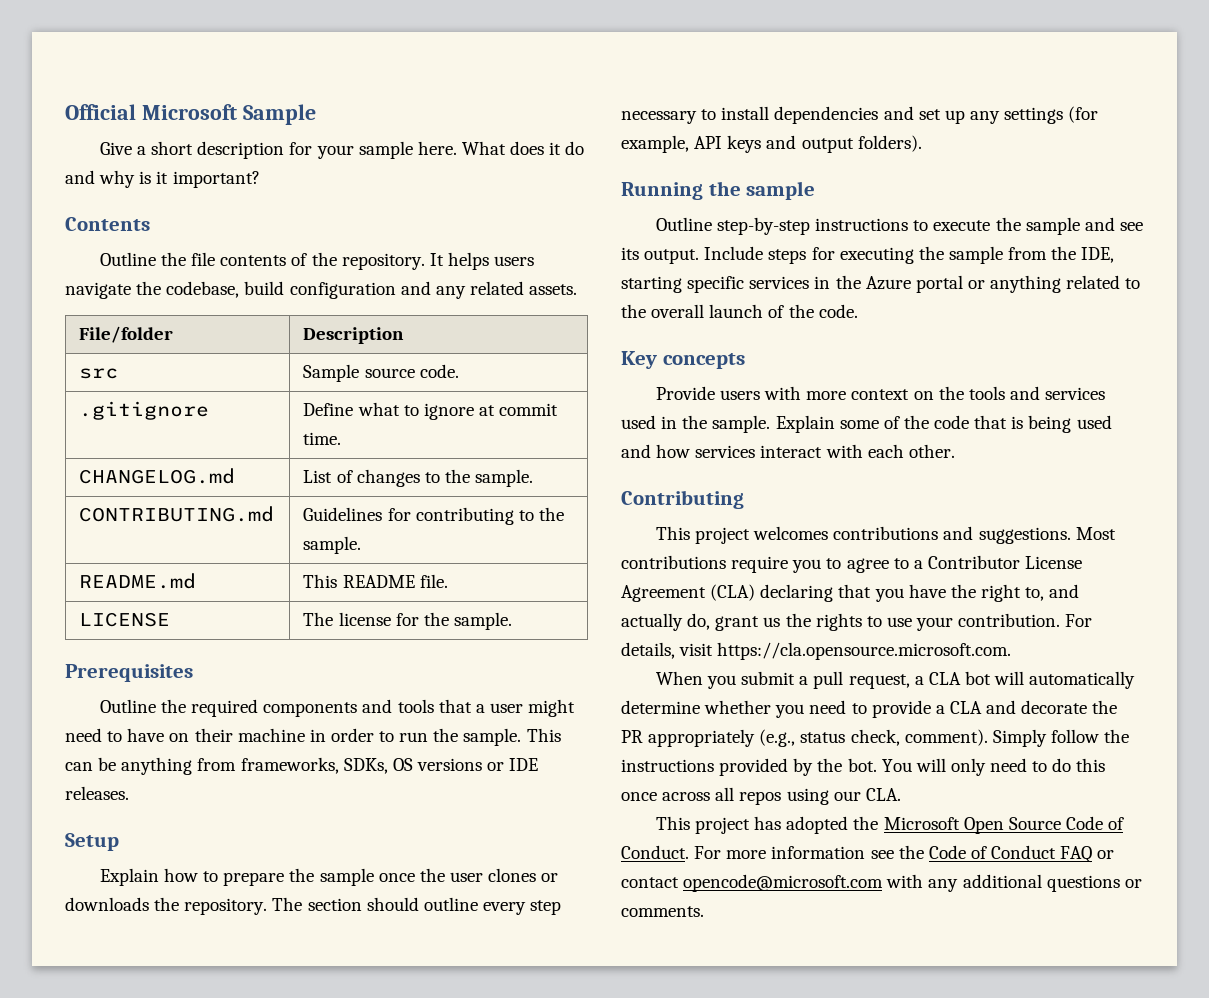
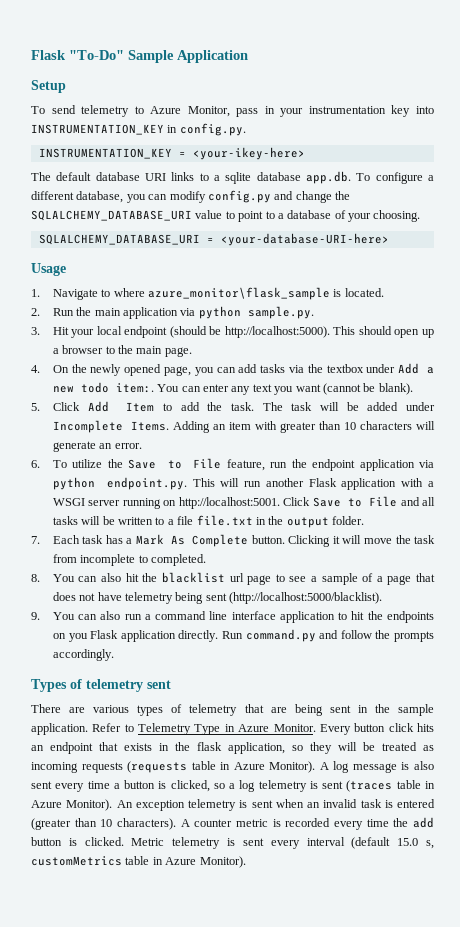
[65,104,316,125] [99,141,585,159] [65,170,260,188] [65,217,150,231] [99,252,535,270] [65,281,578,299] [79,326,174,343] [303,327,405,344] [79,368,119,379] [303,364,459,382] [79,401,210,420] [303,402,559,420] [303,432,342,445] [79,468,236,484] [303,469,534,487] [79,506,275,522] [303,507,564,525] [303,536,362,554] [79,573,197,589] [303,574,448,588] [79,612,171,627] [303,612,512,630] [65,664,193,682] [99,699,576,717] [65,728,561,746] [65,757,539,775] [65,786,129,800] [65,833,119,851] [99,868,559,886] [65,897,562,915] [621,106,1099,124] [621,135,922,153] [621,181,816,200] [655,217,1143,235] [621,246,1115,264] [621,275,1141,293] [621,304,858,318] [621,351,745,369] [655,386,1106,400] [621,415,1112,433] [621,444,955,458] [621,490,744,509] [655,526,1116,544] [621,555,1083,573] [621,584,1080,602] [621,613,1093,631] [621,642,1012,660] [655,671,1136,689] [621,700,1118,718] [621,729,1130,747] [621,758,1106,776] [621,787,901,805] [655,816,1125,834] [621,845,1115,863] [621,874,1142,892] [621,906,704,917] Official Microsoft Sample // Give a short description for your sample here. What does it do and why is it important? // Contents // Outline the file contents of the repository. It helps users navigate the codebase, build configuration and any related assets. // File/folder | Description // src | Sample source code. // .gitignore | Define what to ignore at commit time. // CHANGELOG.md | List of changes to the sample. // CONTRIBUTING.md | Guidelines for contributing to the sample. // README.md | This README file. // LICENSE | The license for the sample. // Prerequisites // Outline the required components and tools that a user might need to have on their machine in order to run the sample. This can be anything from frameworks, SDKs, OS versions or IDE releases. // Setup // Explain how to prepare the sample once the user clones or downloads the repository. The section should outline every step necessary to install dependencies and set up any settings (for example, API keys and output folders). // Running the sample // Outline step-by-step instructions to execute the sample and see its output. Include steps for executing the sample from the IDE, starting specific services in the Azure portal or anything related to the overall launch of the code. // Key concepts // Provide users with more context on the tools and services used in the sample. Explain some of the code that is being used and how services interact with each other. // Contributing // This project welcomes contributions and suggestions. Most contributions require you to agree to a Contributor License Agreement (CLA) declaring that you have the right to, and actually do, grant us the rights to use your contribution. For details, visit https://cla.opensource.microsoft.com. // When you submit a pull request, a CLA bot will automatically determine whether you need to provide a CLA and decorate the PR appropriately (e.g., status check, comment). Simply follow the instructions provided by the bot. You will only need to do this once across all repos using our CLA. // This project has adopted the Microsoft Open Source Code of Conduct. For more information see the Code of Conduct FAQ or contact opencode@microsoft.com with any additional questions or comments. -> [31,50,248,63] [31,80,66,93] [31,105,434,117] [31,123,246,136] [38,147,305,160] [31,171,434,184] [31,190,350,203] [31,210,421,222] [38,233,389,246] [31,263,66,276] [31,287,384,300] [31,306,314,319] [31,326,434,338] [52,345,192,357] [31,363,434,376] [52,382,413,395] [31,401,435,412] [52,420,435,433] [52,441,142,452] [31,458,435,471] [52,477,435,490] [52,496,436,509] [52,515,365,528] [31,534,435,547] [52,554,207,566] [31,572,435,585] [52,592,383,604] [31,611,434,623] [52,629,434,642] [52,649,114,661] [31,679,171,692] [31,704,434,716] [31,723,435,735] [31,742,434,754] [31,761,435,773] [31,780,435,792] [31,799,435,811] [31,817,434,830] [31,837,434,849] [31,856,246,868] Flask "To-Do" Sample Application // Setup // To send telemetry to Azure Monitor, pass in your instrumentation key into INSTRUMENTATION_KEY in config.py. // INSTRUMENTATION_KEY = <your-ikey-here> // The default database URI links to a sqlite database app.db. To configure a different database, you can modify config.py and change the SQLALCHEMY_DATABASE_URI value to point to a database of your choosing. // SQLALCHEMY_DATABASE_URI = <your-database-URI-here> // Usage // 1. Navigate to where azure_monitor\flask_sample is located. // 2. Run the main application via python sample.py. // 3. Hit your local endpoint (should be http://localhost:5000). This should open up a browser to the main page. // 4. On the newly opened page, you can add tasks via the textbox under Add a new todo item:. You can enter any text you want (cannot be blank). // 5. Click Add Item to add the task. The task will be added under Incomplete Items. Adding an item with greater than 10 characters will generate an error. // 6. To utilize the Save to File feature, run the endpoint application via python endpoint.py. This will run another Flask application with a WSGI server running on http://localhost:5001. Click Save to File and all tasks will be written to a file file.txt in the output folder. // 7. Each task has a Mark As Complete button. Clicking it will move the task from incomplete to completed. // 8. You can also hit the blacklist url page to see a sample of a page that does not have telemetry being sent (http://localhost:5000/blacklist). // 9. You can also run a command line interface application to hit the endpoints on you Flask application directly. Run command.py and follow the prompts accordingly. // Types of telemetry sent // There are various types of telemetry that are being sent in the sample application. Refer to Telemetry Type in Azure Monitor. Every button click hits an endpoint that exists in the flask application, so they will be treated as incoming requests (requests table in Azure Monitor). A log message is also sent every time a button is clicked, so a log telemetry is sent (traces table in Azure Monitor). An exception telemetry is sent when an invalid task is entered (greater than 10 characters). A counter metric is recorded every time the add button is clicked. Metric telemetry is sent every interval (default 15.0 s, customMetrics table in Azure Monitor).

